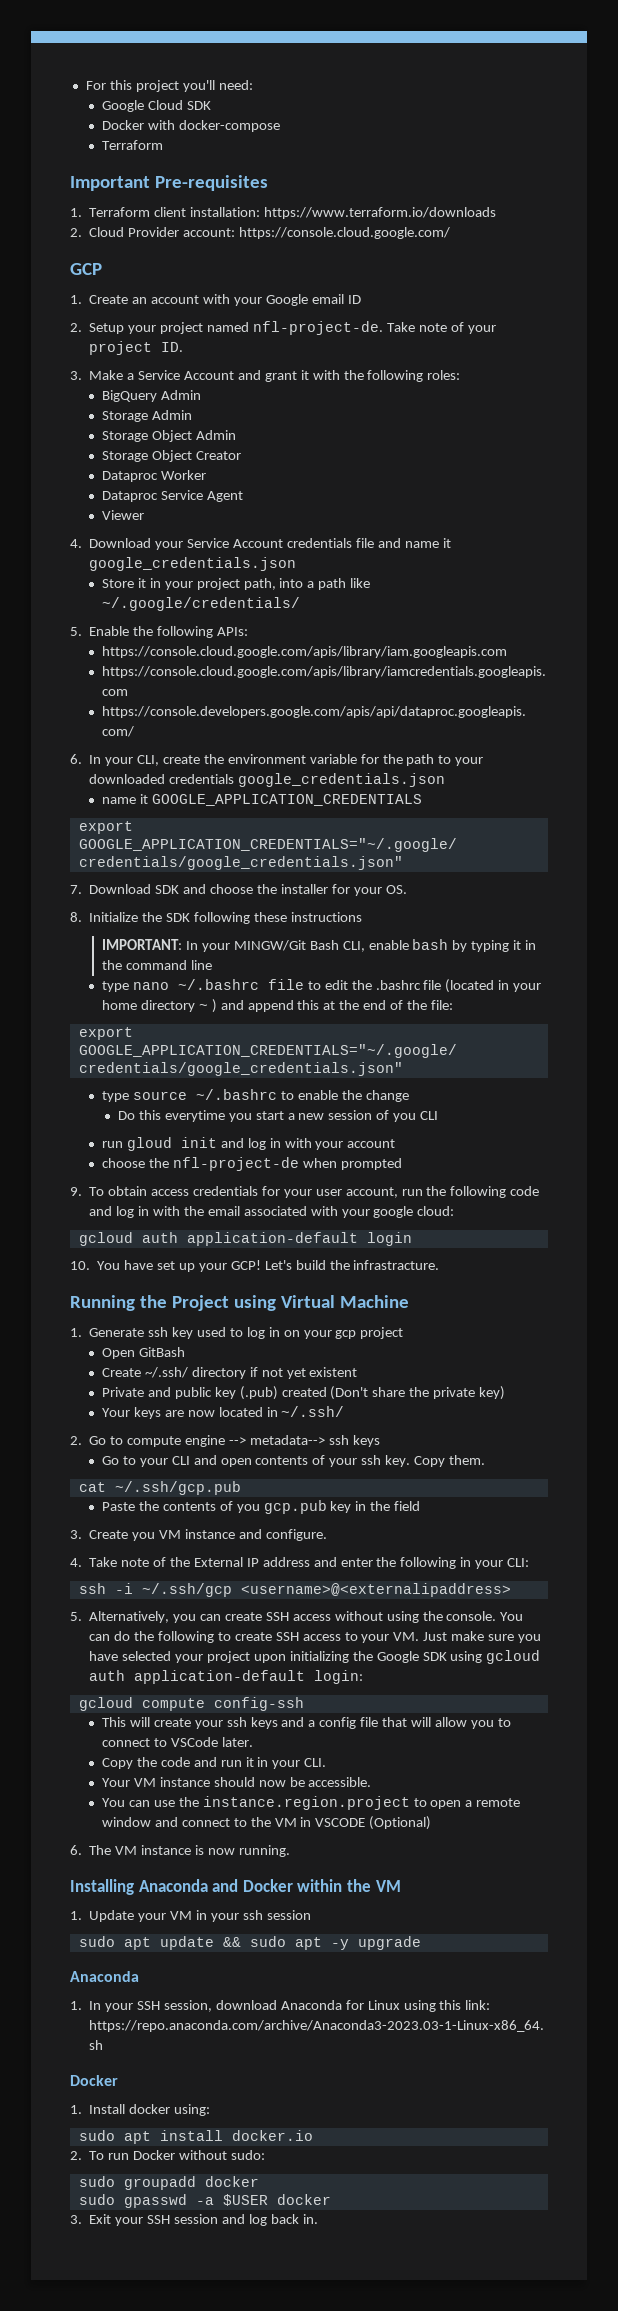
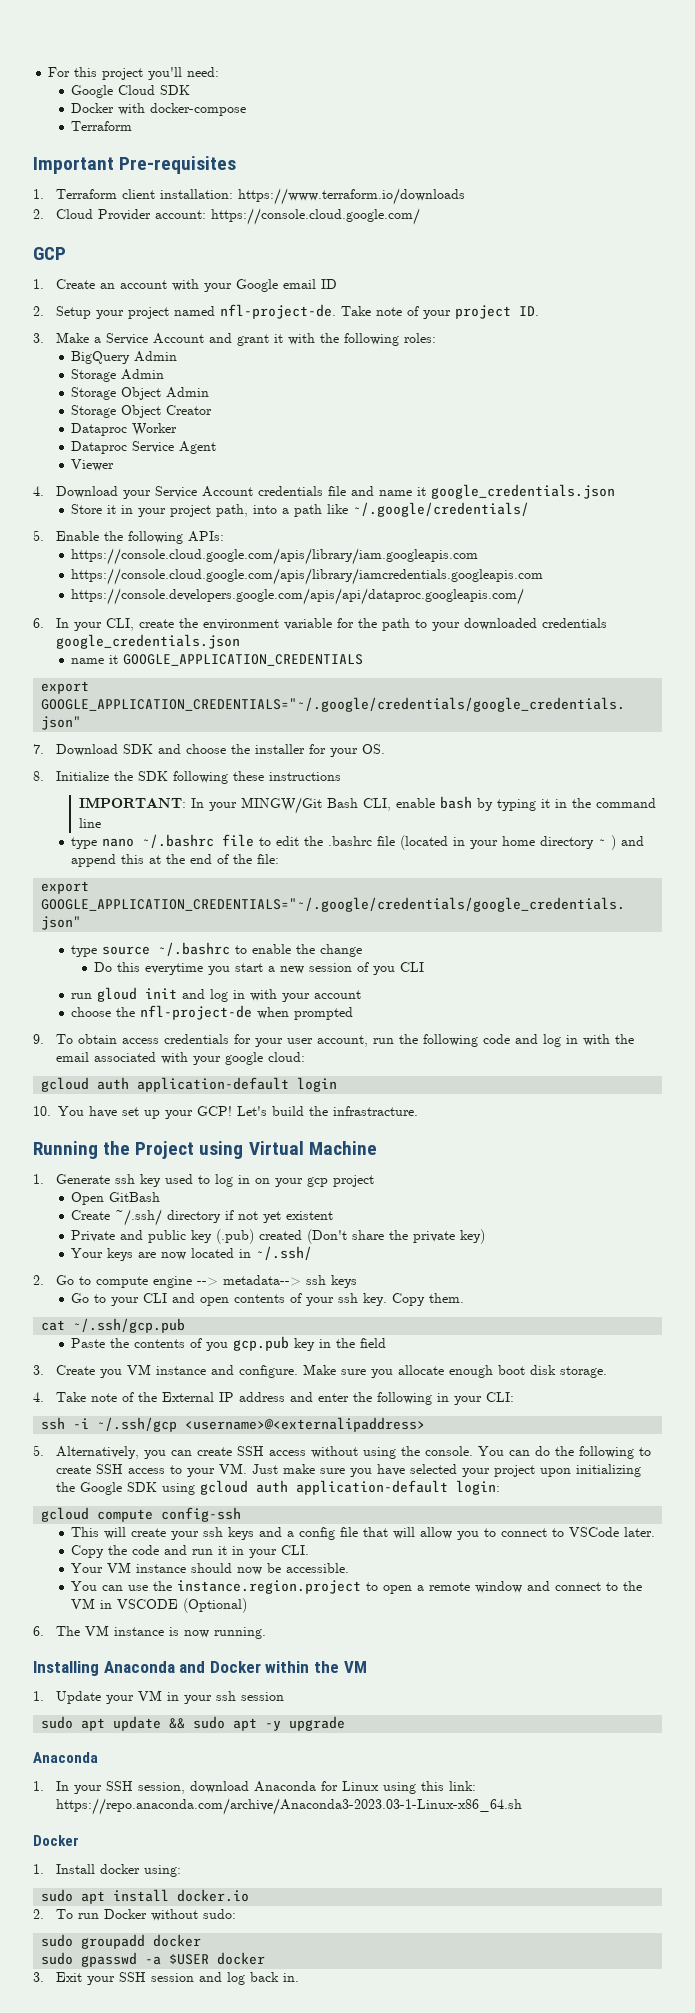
(327, 1535) none -> [302,1364,607,1378] Make sure you allocate enough boot disk storage.

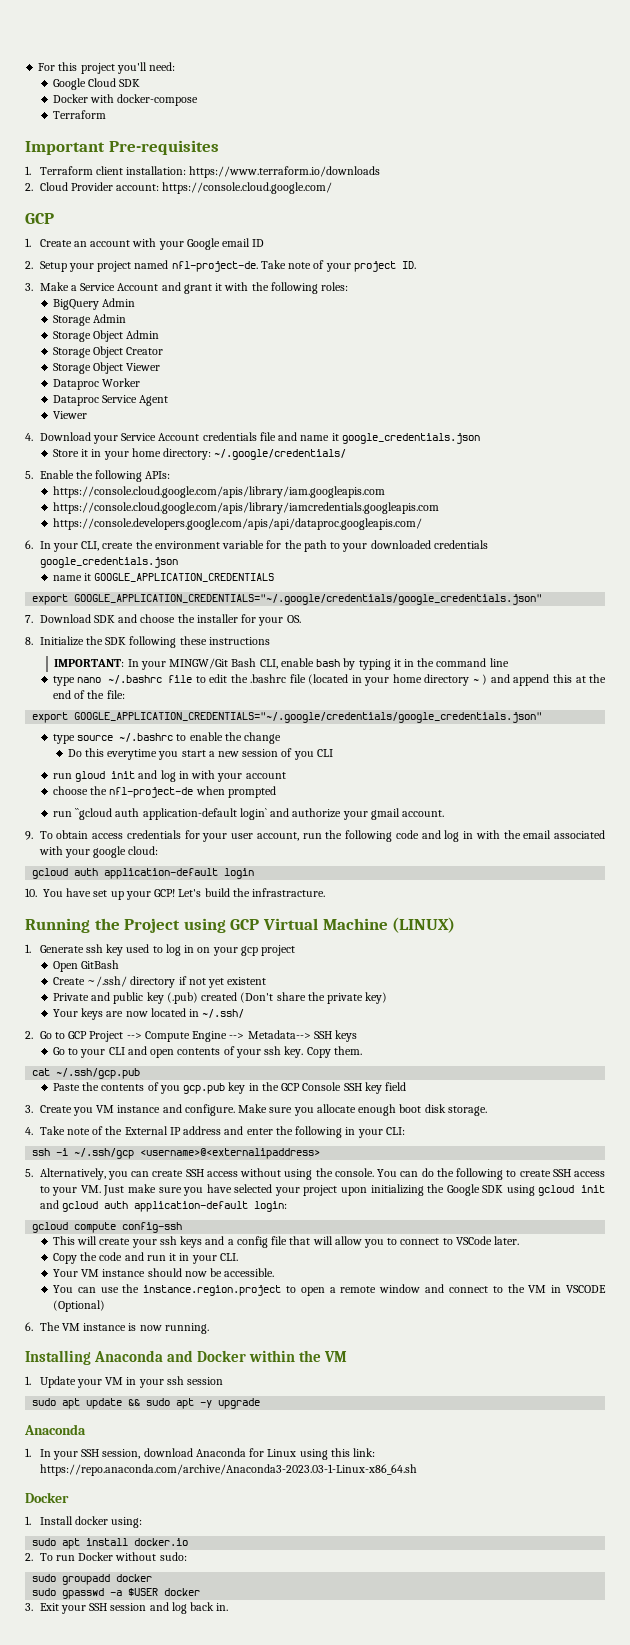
(213, 410) none -> [52,362,161,374] // Storage Object Viewer
[170,504,349,517] project path, into a path like -> [131,448,212,460] home directory:
(354, 1013) none -> [52,808,445,820] // run ``gcloud auth application-default login` and authorize your gmail account.
(244, 1150) none -> [230,919,260,930] GCP
(377, 1148) none -> [392,917,456,933] (LINUX)
[95,1275,326,1288] compute engine --> metadata--> ssh -> [68,1030,332,1042] GCP Project --> Compute Engine --> Metadata--> SSH
(356, 1343) none -> [281,1082,382,1094] GCP Console SSH key
(248, 1487) none -> [581,1185,605,1193] [39,1200,98,1212] init and gcloud

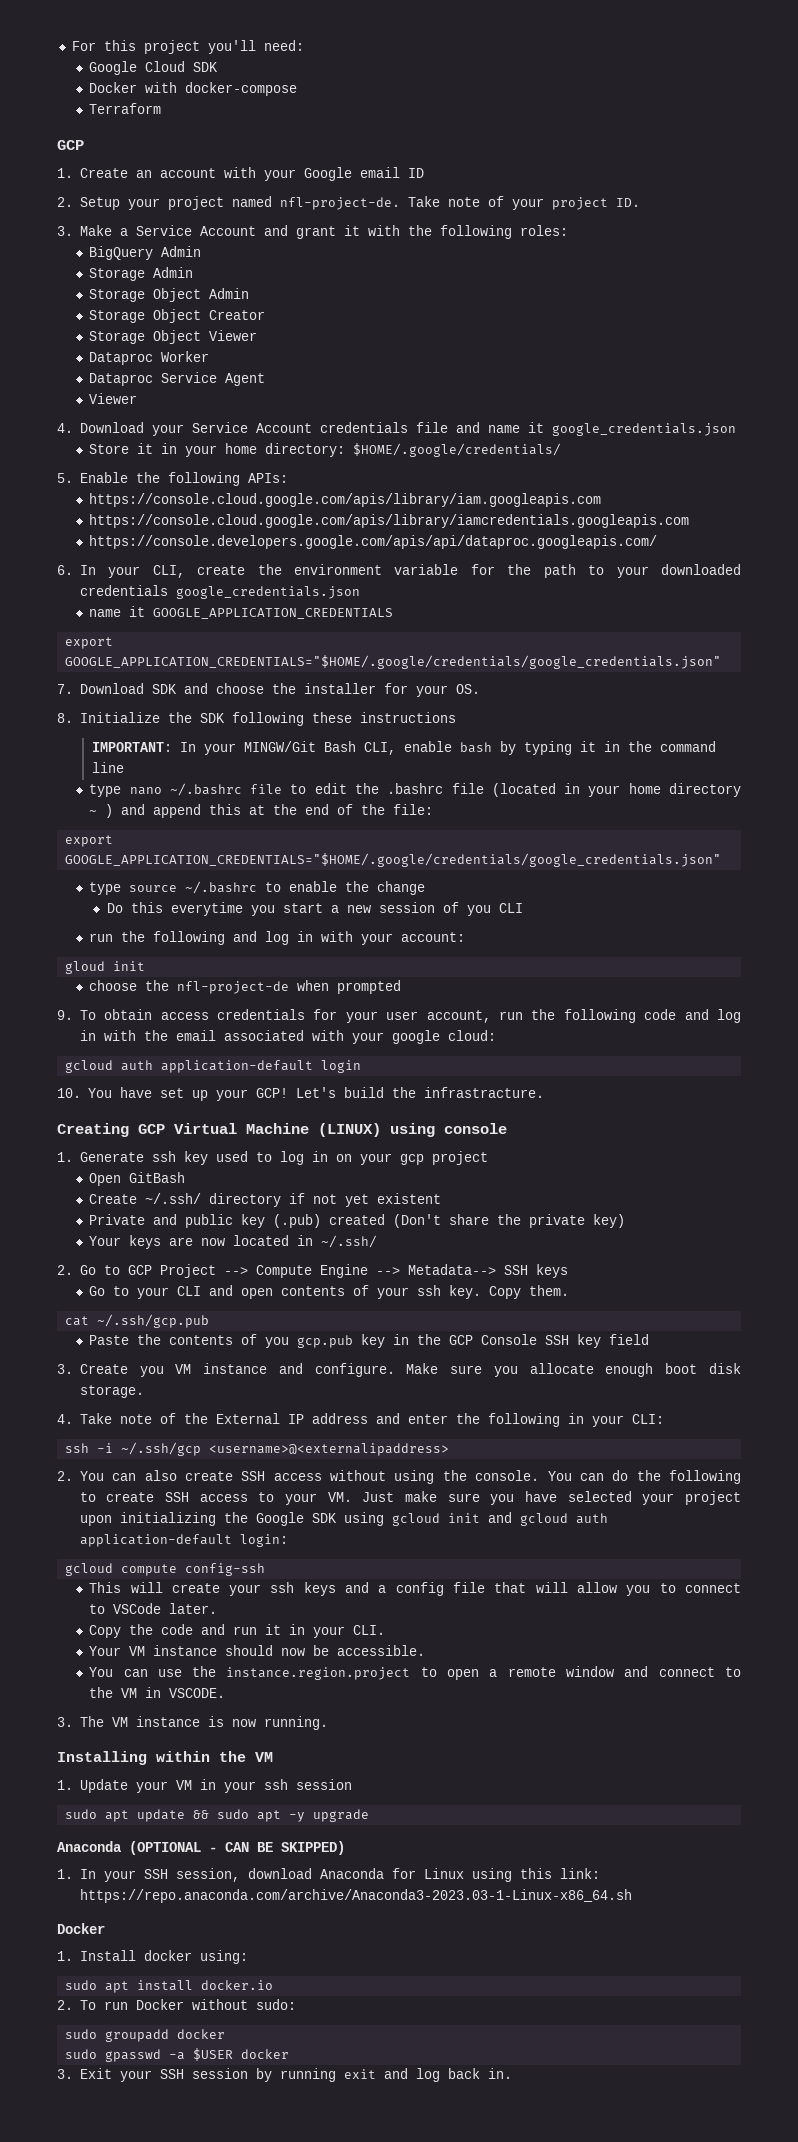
[25,140,219,155] [25,166,381,178] [25,182,333,194] // Important Pre-requisites // 1. Terraform client installation: https://www.terraform.io/downloads // 2. Cloud Provider account: https://console.cloud.google.com/ -> (162, 108) none
[214,449,347,460] ~/.google/credentials/ -> [353,443,562,457] $HOME/.google/credentials/
[74,594,543,605] GOOGLE_APPLICATION_CREDENTIALS="~/.google/credentials/google_credentials.json" -> [65,655,722,669] GOOGLE_APPLICATION_CREDENTIALS="$HOME/.google/credentials/google_credentials.json"
[74,712,543,723] GOOGLE_APPLICATION_CREDENTIALS="~/.google/credentials/google_credentials.json" -> [65,853,722,867] GOOGLE_APPLICATION_CREDENTIALS="$HOME/.google/credentials/google_credentials.json"
[75,771,136,782] gloud init -> [121,931,226,945] the following
[245,772,286,779] account -> [401,932,466,942] [65,961,146,974] account: // gloud init
[52,808,445,820] // run ``gcloud auth application-default login` and authorize your gmail account. -> (402, 987) none
[25,918,226,933] Running the Project using -> [57,1123,129,1137] Creating
(456, 925) none -> [390,1123,507,1137] using console
[25,1168,150,1180] 5. Alternatively, you can -> [57,1470,177,1481] 2. You can also
[565,1285,606,1293] [52,1300,105,1312] [25,1322,33,1331] VSCODE (Optional) // 6. -> [169,1688,226,1698] [57,1717,73,1727] VSCODE. // 3.
[94,1350,247,1362] Anaconda and Docker -> (147, 1758) none
(86, 1429) none -> [129,1841,345,1855] (OPTIONAL - CAN BE SKIPPED)
(147, 1607) none -> [255,2068,376,2082] by running exit

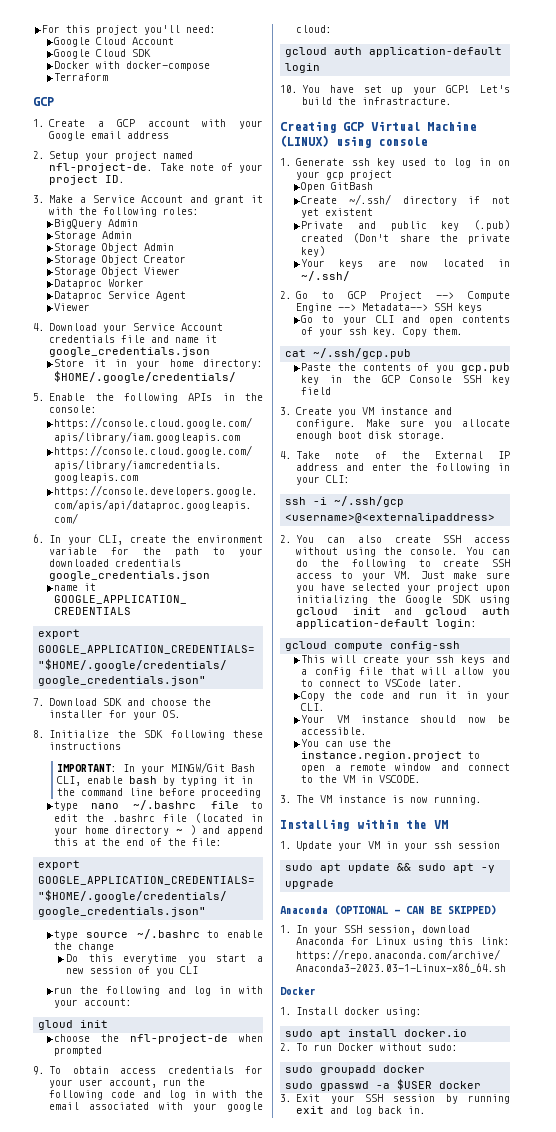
(304, 45) none -> [54,37,175,47] // Google Cloud Account
[135,170,152,178] an -> [98,119,135,127] a GCP
[407,168,424,178] ID -> [127,131,170,139] address
[247,473,288,483] APIs: -> [188,393,263,401] [49,405,98,413] APIs in the console:
(124, 767) none -> [158,788,261,798] before proceeding

